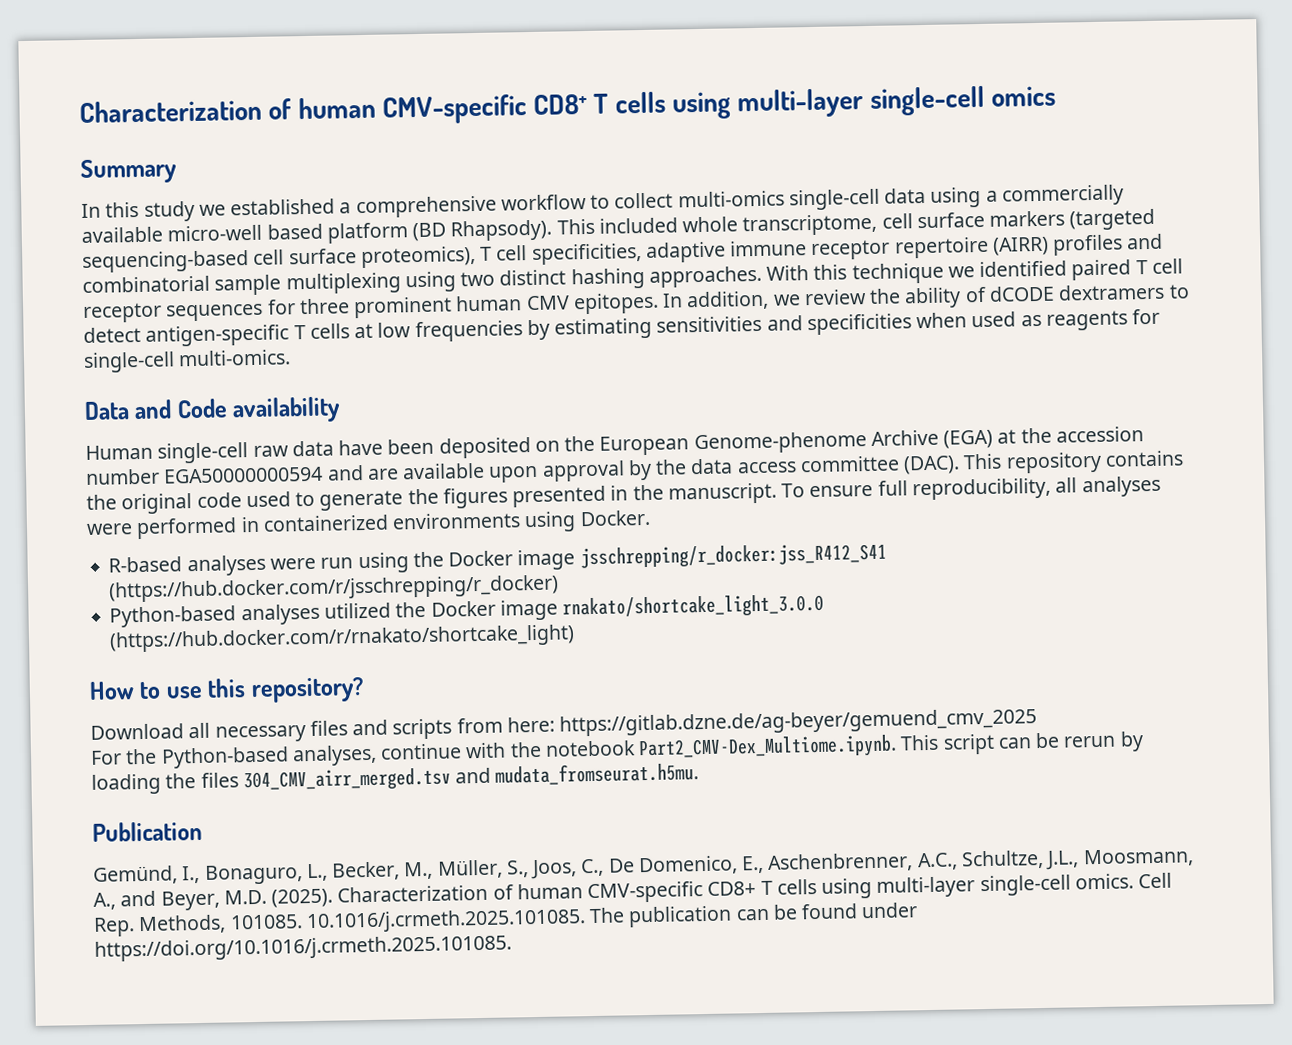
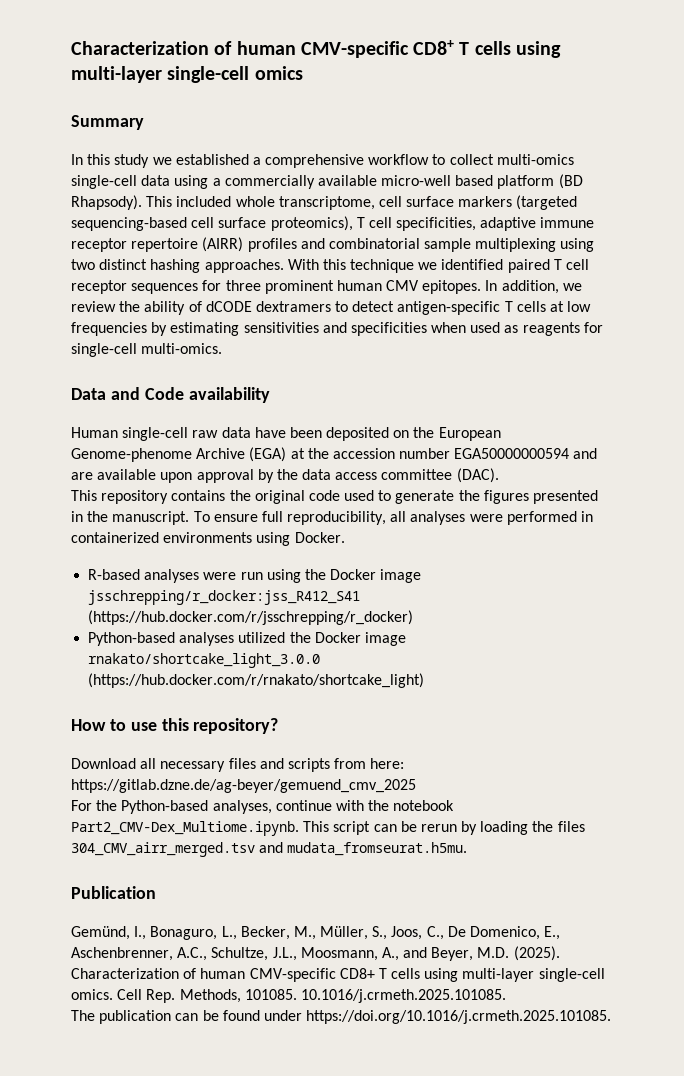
(961, 465) none -> (499, 475) //
(586, 921) none -> (506, 996) //

